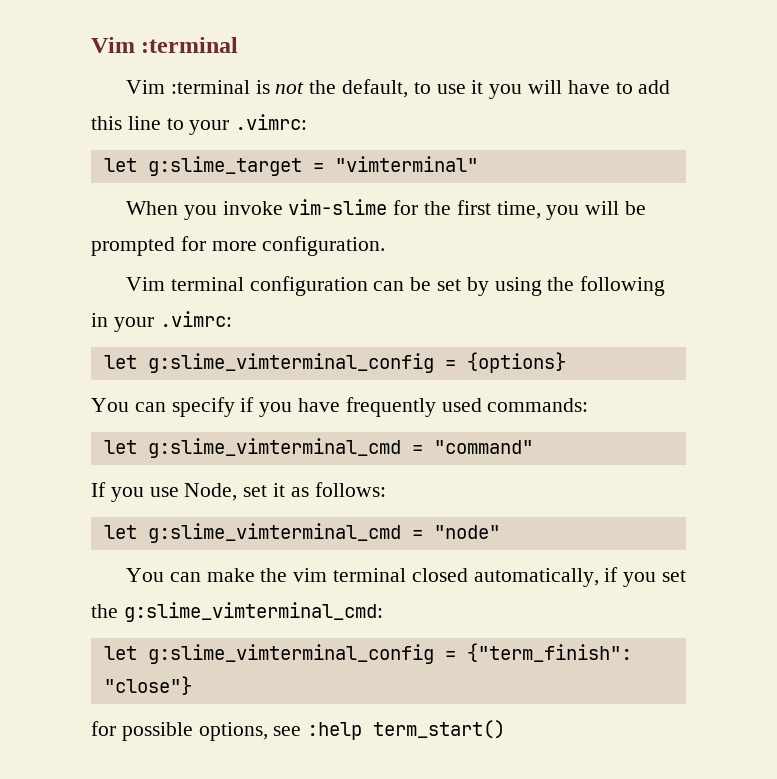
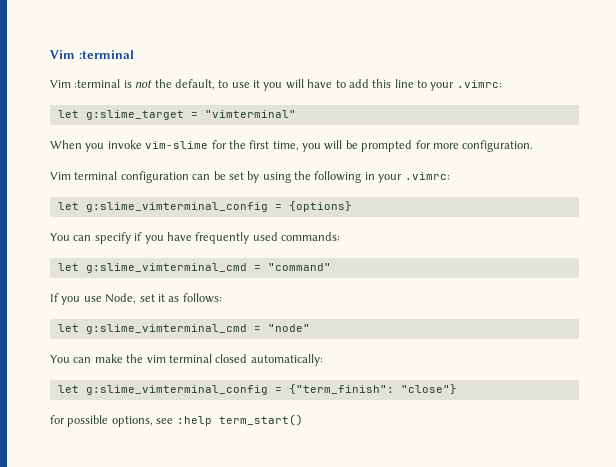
[473,567,686,587] [91,602,383,622] automatically, if you set the g:slime_vimterminal_cmd: -> [250,354,323,366] automatically:

